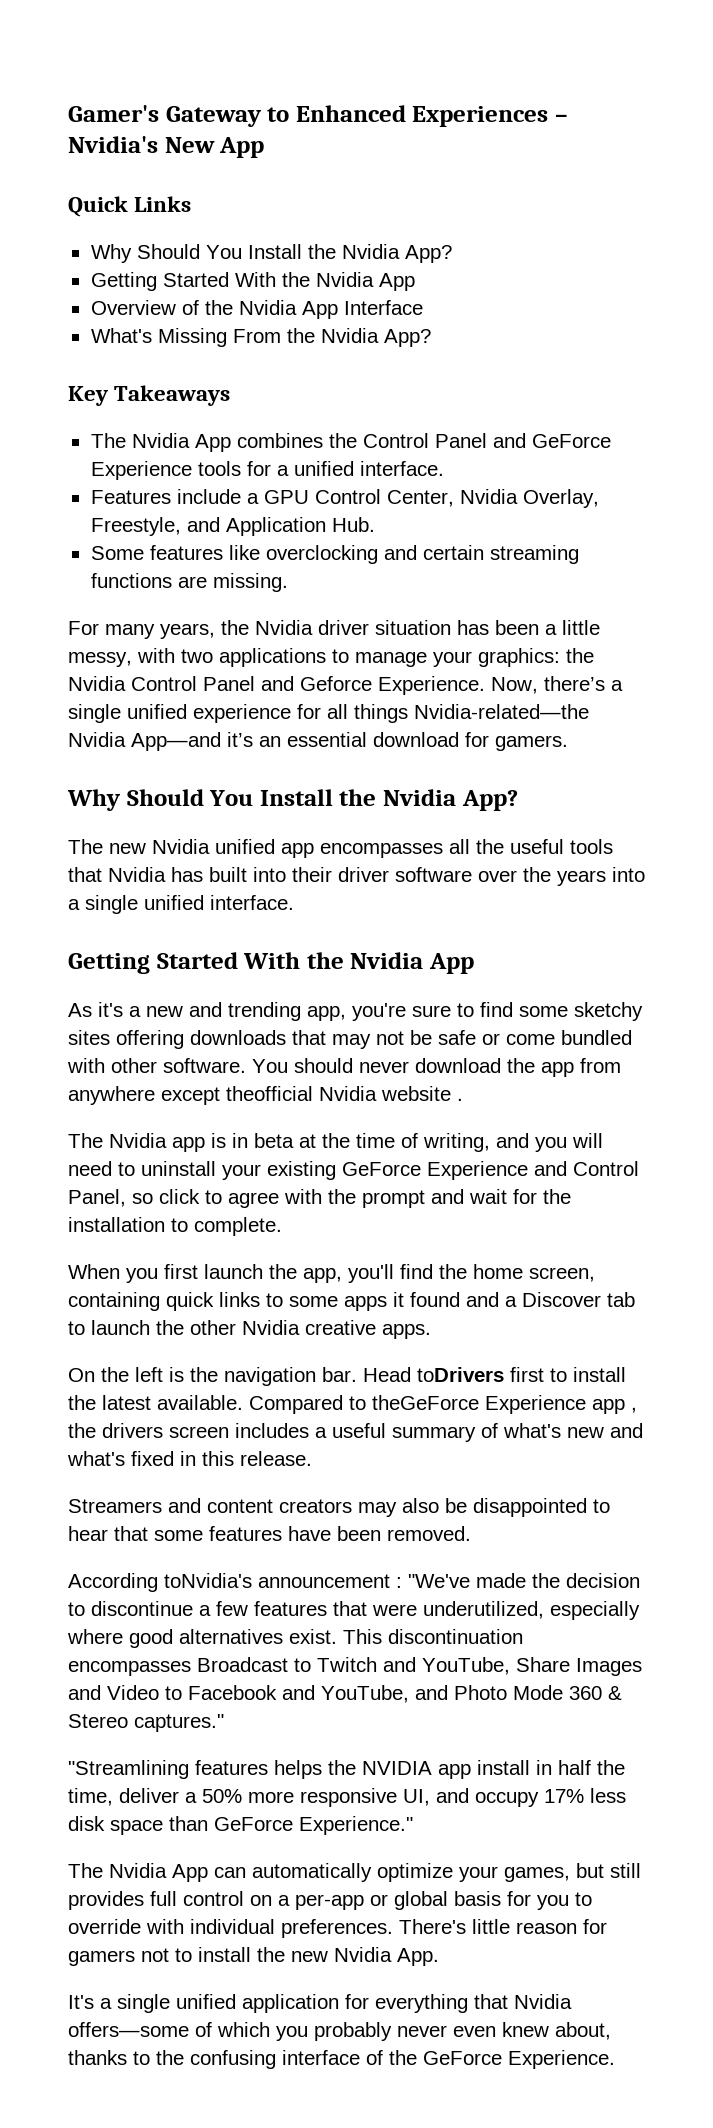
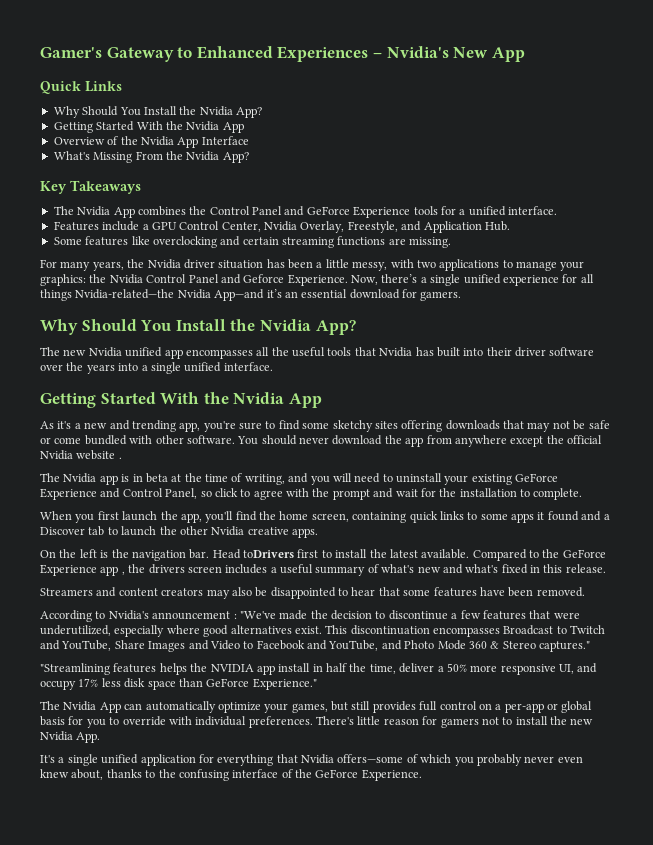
[226,1086,313,1101] theofficial -> [546,435,602,444] the official
[372,1395,479,1410] theGeForce -> [542,549,606,558] the GeForce
[164,1573,252,1588] toNvidia's -> [95,610,149,620] to Nvidia's

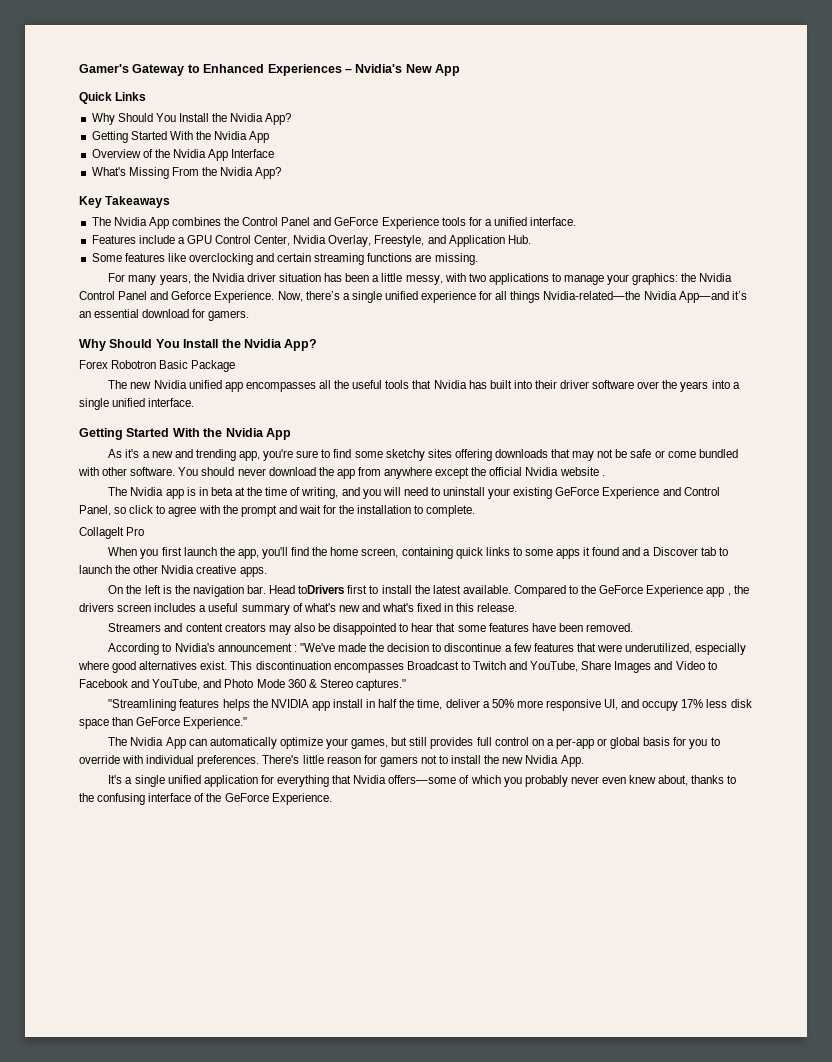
(356, 327) none -> [79,360,236,372] // Forex Robotron Basic Package
(583, 494) none -> [79,527,145,539] // CollageIt Pro

